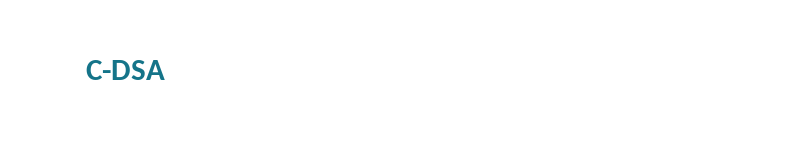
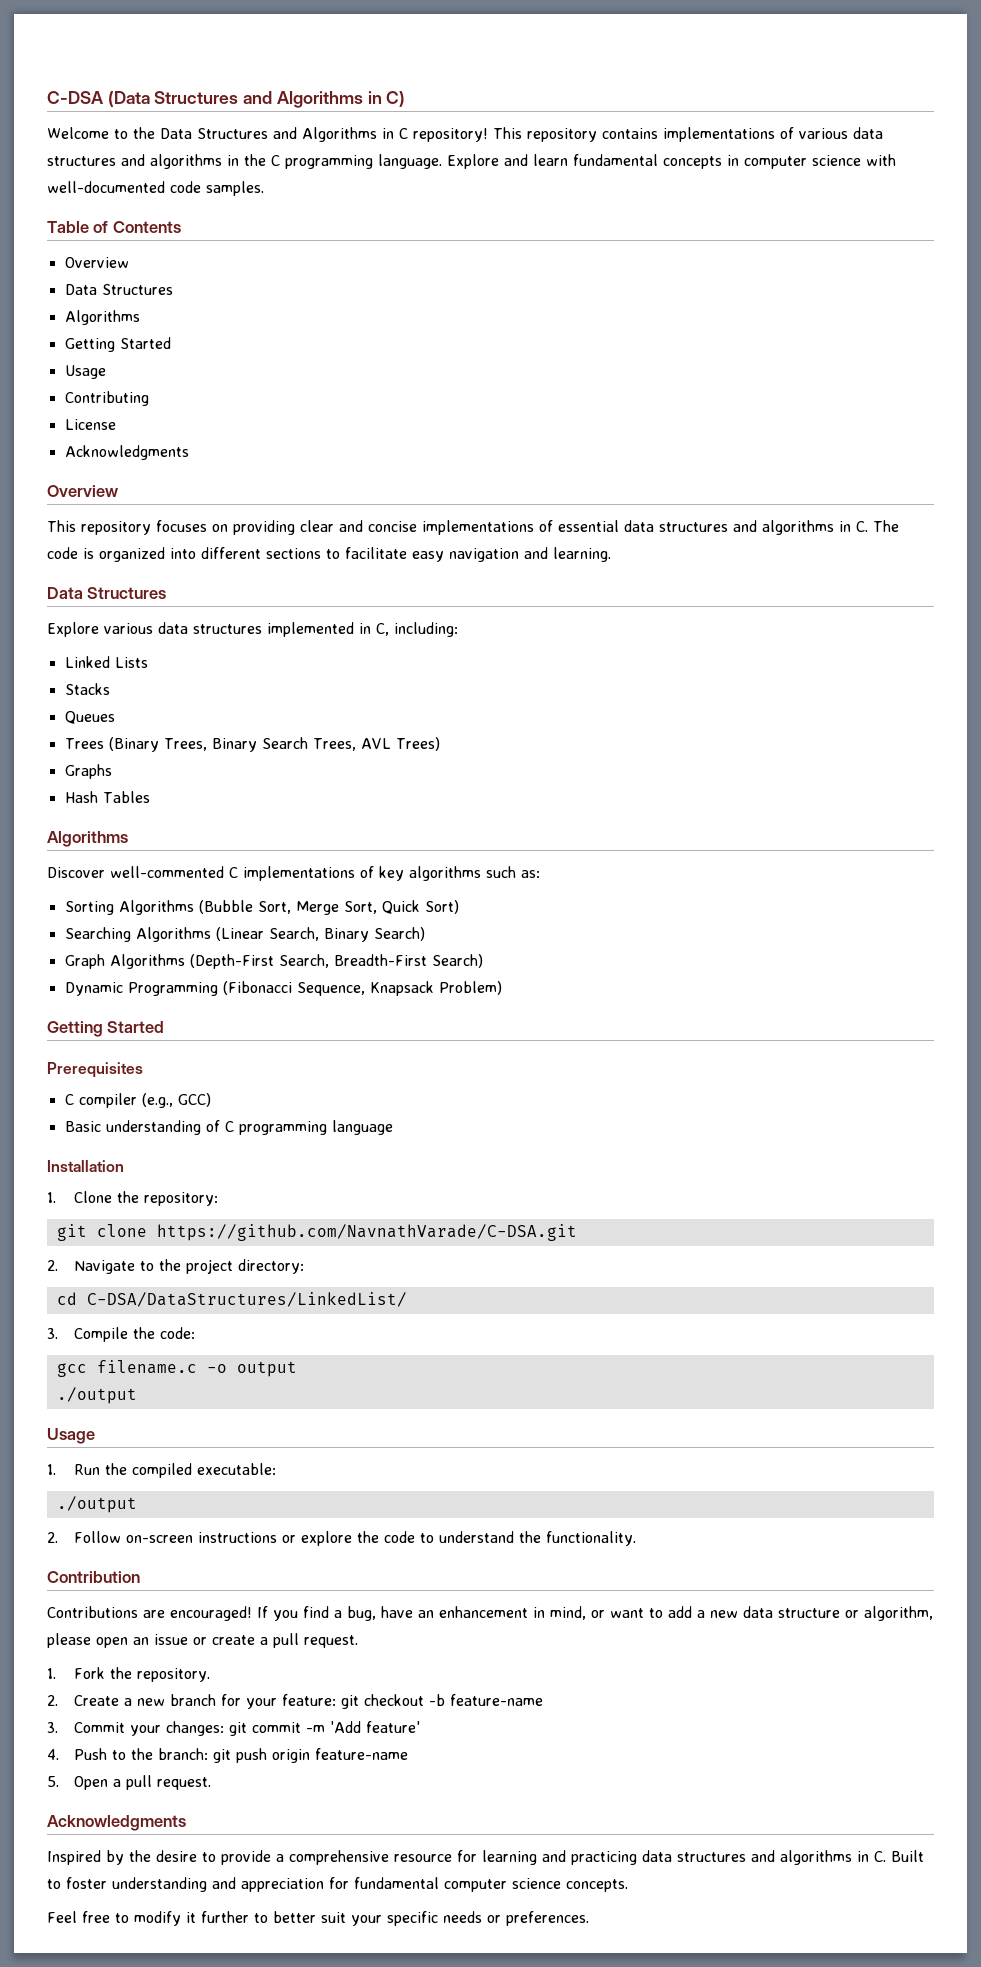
(165, 70) none -> [107,91,406,108] [47,127,883,142] [47,154,896,169] [47,181,264,196] [47,221,181,233] [64,257,129,268] [64,284,173,295] [64,310,140,325] [64,337,171,352] [64,365,106,379] [64,391,149,406] [64,419,116,430] [64,445,189,460] [47,485,118,497] [47,520,899,535] [47,547,611,562] [47,587,167,599] [47,622,458,637] [64,656,148,668] [64,683,110,695] [64,711,115,724] [64,737,440,752] [64,764,112,779] [64,791,150,803] [47,831,128,847] [47,866,540,881] [64,900,459,915] [64,927,425,942] [64,954,483,969] [64,981,502,996] [47,1021,165,1037] [47,1062,143,1078] [64,1093,211,1108] [64,1120,393,1135] [47,1160,124,1172] [47,1191,218,1206] [56,1224,577,1241] [47,1259,304,1274] [56,1292,407,1307] [47,1327,195,1342] [56,1360,297,1377] [56,1387,137,1404] [47,1428,95,1444] [47,1463,276,1478] [56,1496,137,1513] [47,1531,636,1546] [47,1571,140,1583] [47,1606,933,1621] [47,1633,358,1648] [47,1667,210,1682] [47,1694,543,1709] [47,1721,420,1736] [47,1748,408,1763] [47,1775,211,1790] [47,1815,186,1831] [47,1850,924,1865] [47,1877,628,1892] [47,1911,589,1926] (Data Structures and Algorithms in C) // Welcome to the Data Structures and Algorithms in C repository! This repository contains implementations of various data structures and algorithms in the C programming language. Explore and learn fundamental concepts in computer science with well-documented code samples. // Table of Contents // Overview // Data Structures // Algorithms // Getting Started // Usage // Contributing // License // Acknowledgments // Overview // This repository focuses on providing clear and concise implementations of essential data structures and algorithms in C. The code is organized into different sections to facilitate easy navigation and learning. // Data Structures // Explore various data structures implemented in C, including: // Linked Lists // Stacks // Queues // Trees (Binary Trees, Binary Search Trees, AVL Trees) // Graphs // Hash Tables // Algorithms // Discover well-commented C implementations of key algorithms such as: // Sorting Algorithms (Bubble Sort, Merge Sort, Quick Sort) // Searching Algorithms (Linear Search, Binary Search) // Graph Algorithms (Depth-First Search, Breadth-First Search) // Dynamic Programming (Fibonacci Sequence, Knapsack Problem) // Getting Started // Prerequisites // C compiler (e.g., GCC) // Basic understanding of C programming language // Installation // 1. Clone the repository: // git clone https://github.com/NavnathVarade/C-DSA.git // 2. Navigate to the project directory: // cd C-DSA/DataStructures/LinkedList/ // 3. Compile the code: // gcc filename.c -o output // ./output // Usage // 1. Run the compiled executable: // ./output // 2. Follow on-screen instructions or explore the code to understand the functionality. // Contribution // Contributions are encouraged! If you find a bug, have an enhancement in mind, or want to add a new data structure or algorithm, please open an issue or create a pull request. // 1. Fork the repository. // 2. Create a new branch for your feature: git checkout -b feature-name // 3. Commit your changes: git commit -m 'Add feature' // 4. Push to the branch: git push origin feature-name // 5. Open a pull request. // Acknowledgments // Inspired by the desire to provide a comprehensive resource for learning and practicing data structures and algorithms in C. Built to foster understanding and appreciation for fundamental computer science concepts. // Feel free to modify it further to better suit your specific needs or preferences.

